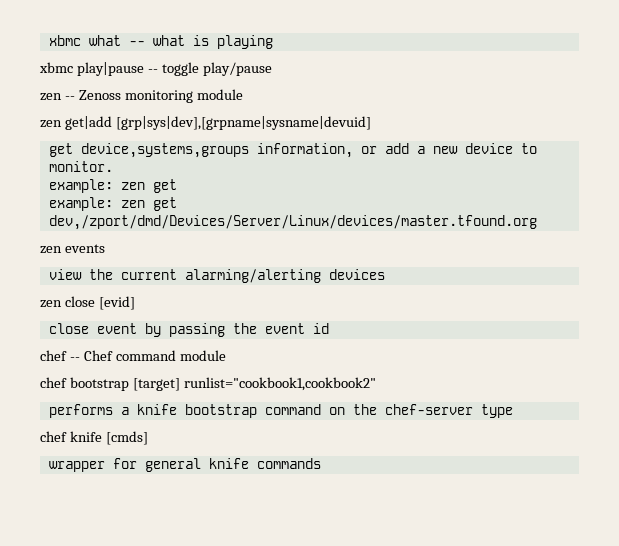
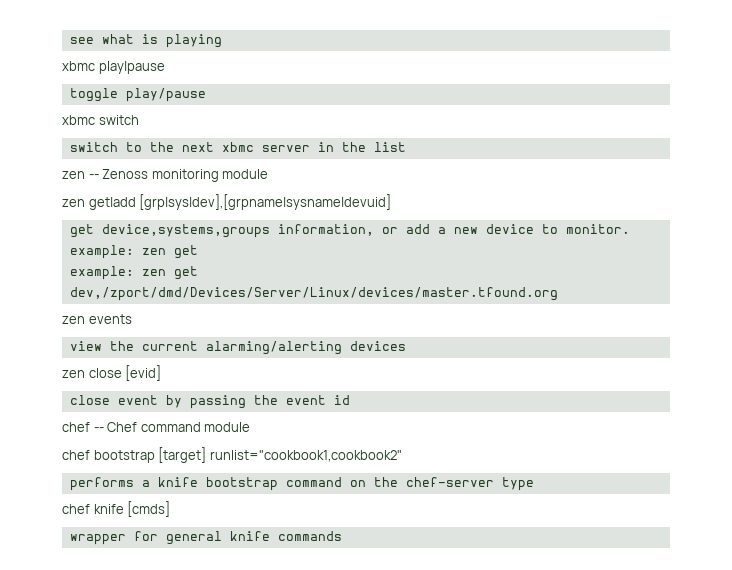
[48,35,145,46] xbmc what -- -> [69,37,94,44] see
[147,69,158,73] -- -> (165, 67) //
(272, 69) none -> [62,115,139,125] [69,142,406,152] // xbmc switch // switch to the next xbmc server in the list

